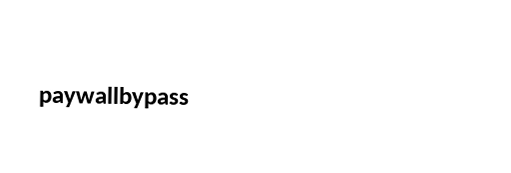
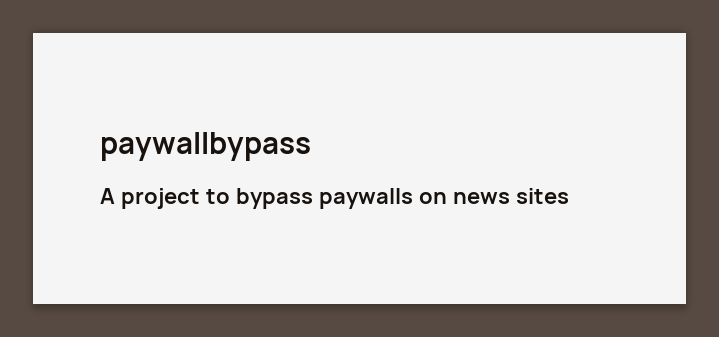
(189, 97) none -> [100,188,569,209] // A project to bypass paywalls on news sites

